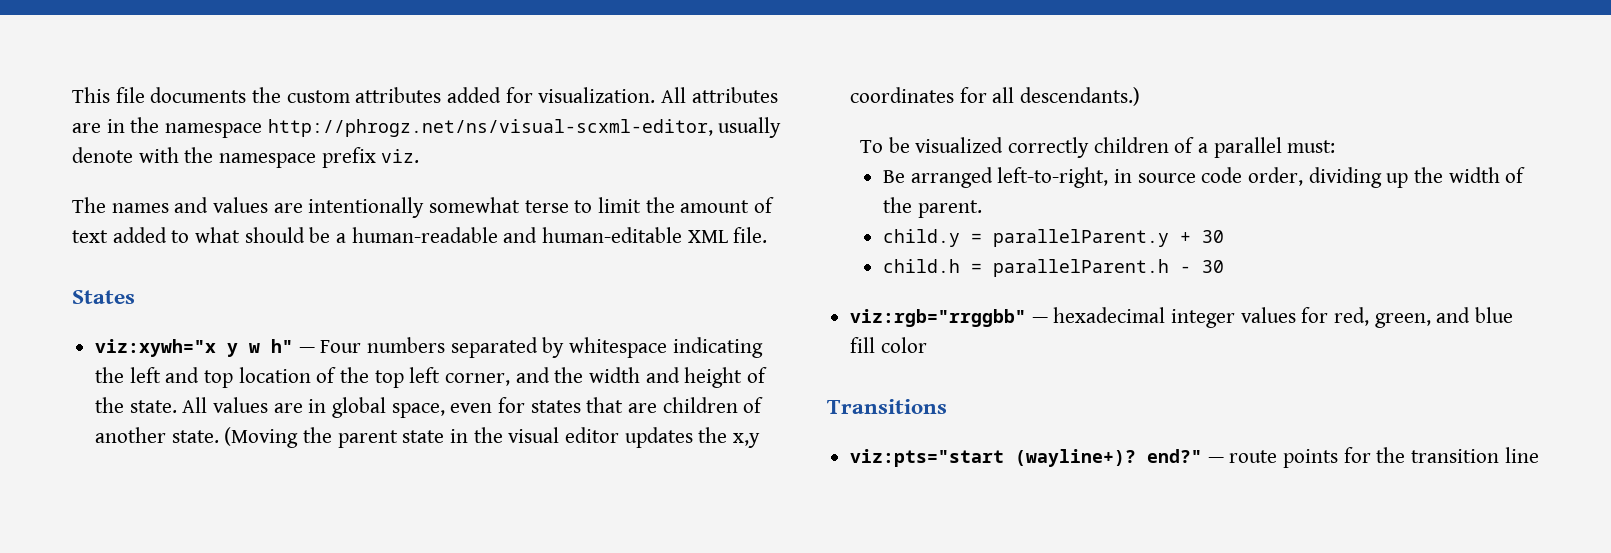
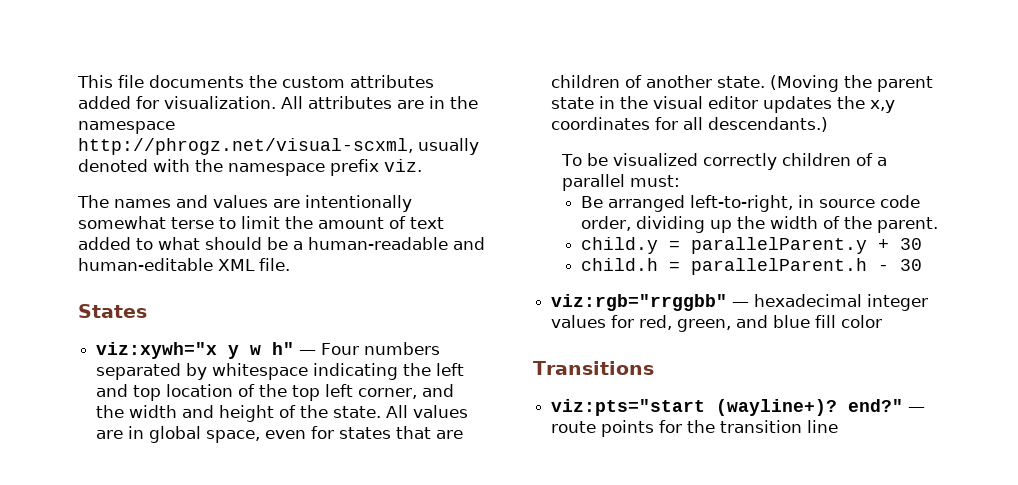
[267,117,782,138] [72,147,133,163] http://phrogz.net/ns/visual-scxml-editor, usually denote -> [78,138,479,155] [78,159,148,172] http://phrogz.net/visual-scxml, usually denoted

